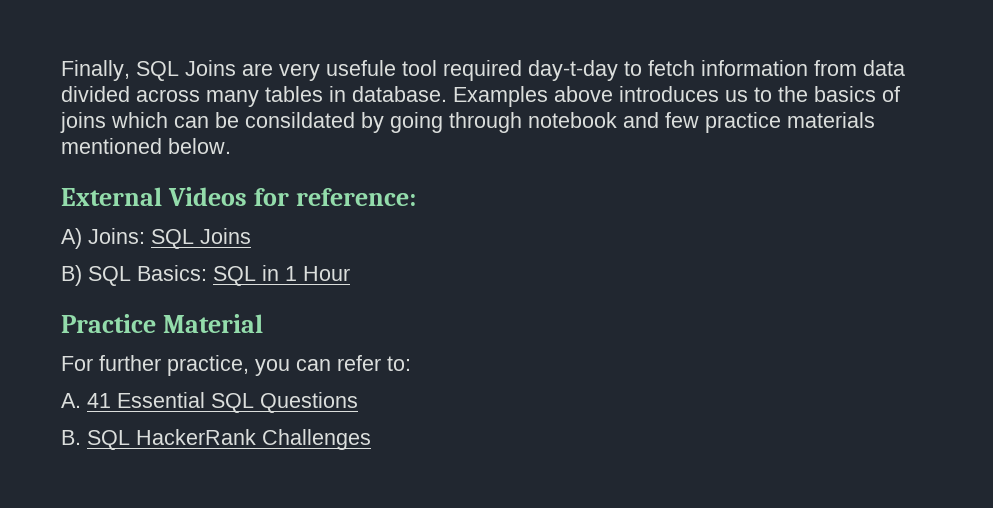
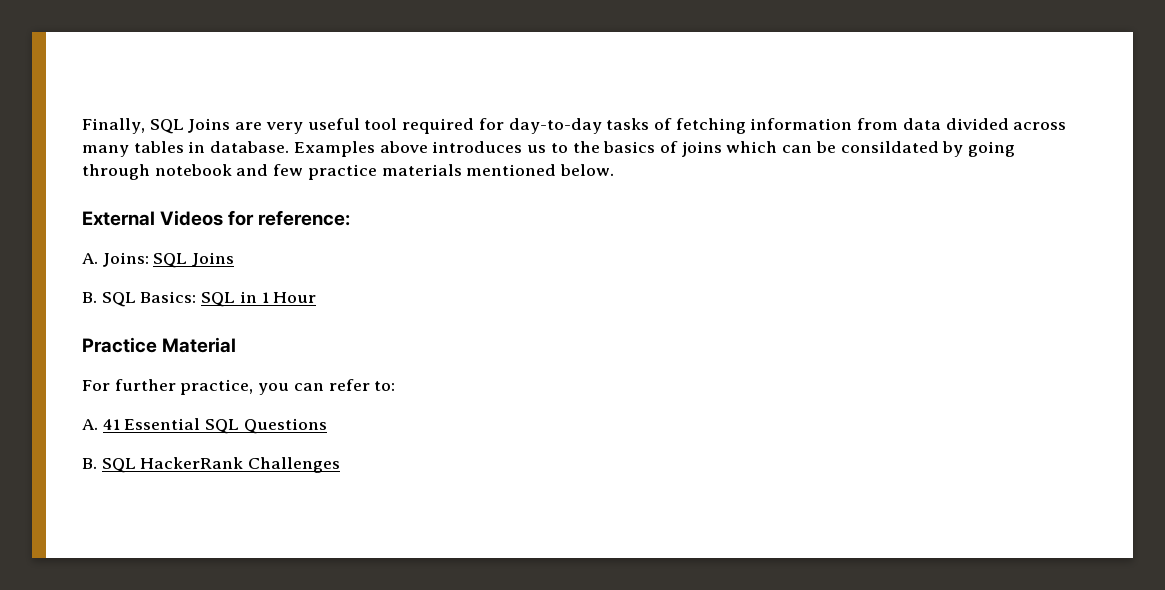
[326,60,396,76] usefule -> [307,118,360,130] useful
[528,60,695,81] day-t-day to fetch -> [478,118,746,134] for day-to-day tasks of fetching
[61,228,82,249] A) -> [82,253,98,264] A.
[61,265,82,286] B) -> [82,292,97,303] B.

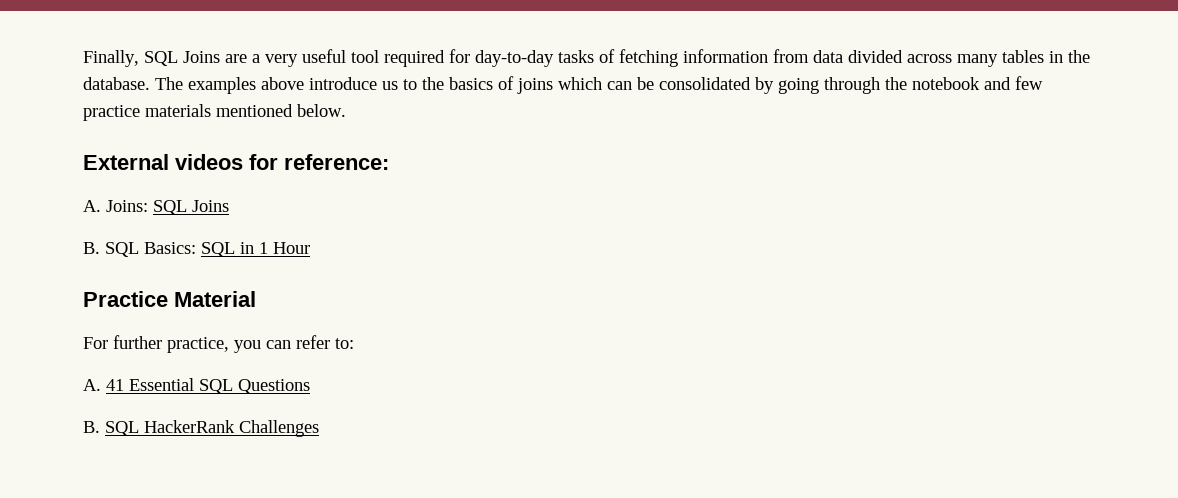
(263, 126) none -> [252,54,260,63] a
[210,141,523,157] database. Examples above introduces -> [1068,50,1090,63] [83,77,377,94] the database. The examples above introduce
[840,141,939,153] consildated -> [659,77,751,90] consolidated
(150, 172) none -> [885,77,907,90] the
[160,210,224,226] Videos -> [175,154,243,170] videos

